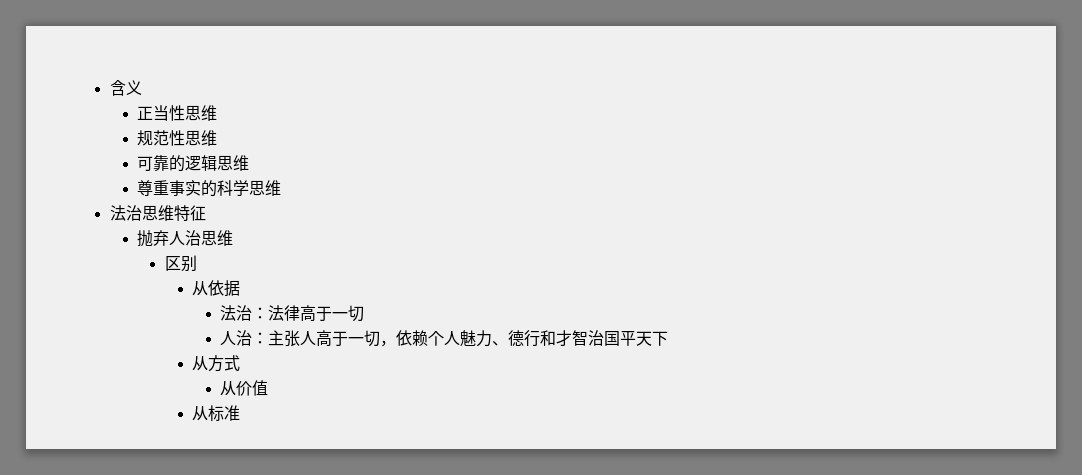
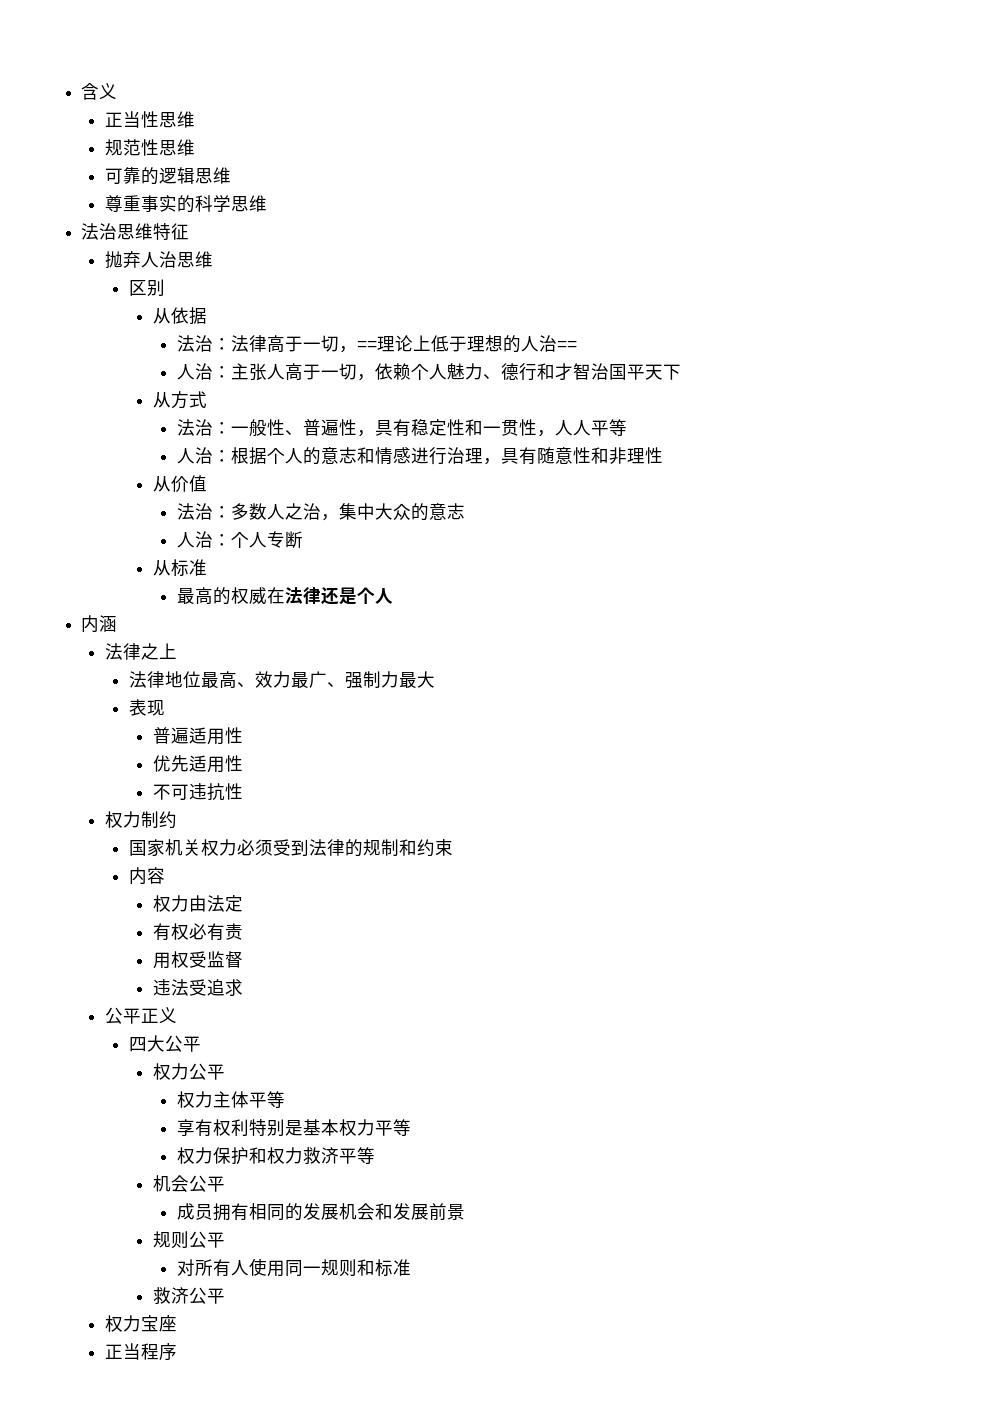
(365, 313) none -> [338,335,577,353] ，==理论上低于理想的人治==
[220,380,269,396] [192,405,241,422] 从价值 // 从标准 -> [176,419,627,437] [176,447,663,465] [153,475,208,492] [176,503,465,521] [176,531,303,548] [153,559,208,577] [176,587,393,605] [81,615,118,633] [105,643,178,660] [129,671,436,689] [129,699,166,716] [153,727,244,745] [153,755,244,773] [153,783,244,801] [105,811,178,829] [129,839,454,857] [129,867,166,885] [153,895,244,912] [153,923,244,941] [153,951,244,969] [153,979,244,996] [105,1007,178,1024] [129,1035,202,1052] [153,1063,226,1080] [176,1091,285,1108] [176,1119,411,1137] [176,1147,375,1165] [153,1175,226,1192] [176,1203,465,1221] [153,1231,226,1249] [176,1258,411,1277] [153,1287,226,1304] [105,1315,178,1332] [105,1343,178,1361] 法治：一般性、普遍性，具有稳定性和一贯性，人人平等 // 人治：根据个人的意志和情感进行治理，具有随意性和非理性 // 从价值 // 法治：多数人之治，集中大众的意志 // 人治：个人专断 // 从标准 // 最高的权威在法律还是个人 // 内涵 // 法律之上 // 法律地位最高、效力最广、强制力最大 // 表现 // 普遍适用性 // 优先适用性 // 不可违抗性 // 权力制约 // 国家机关权力必须受到法律的规制和约束 // 内容 // 权力由法定 // 有权必有责 // 用权受监督 // 违法受追求 // 公平正义 // 四大公平 // 权力公平 // 权力主体平等 // 享有权利特别是基本权力平等 // 权力保护和权力救济平等 // 机会公平 // 成员拥有相同的发展机会和发展前景 // 规则公平 // 对所有人使用同一规则和标准 // 救济公平 // 权力宝座 // 正当程序

